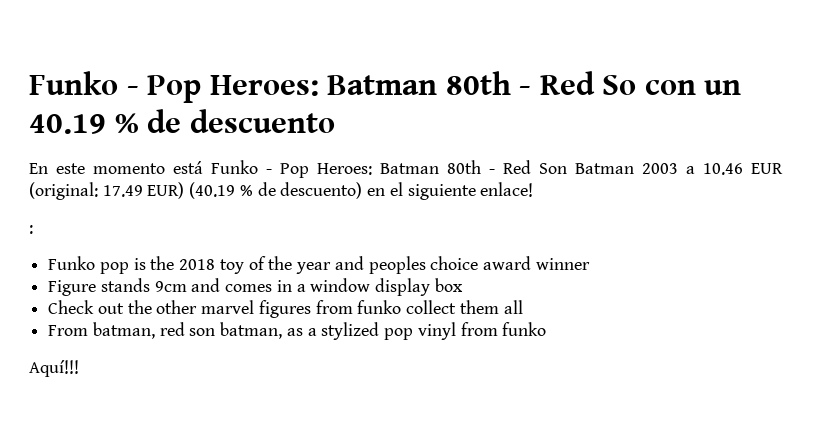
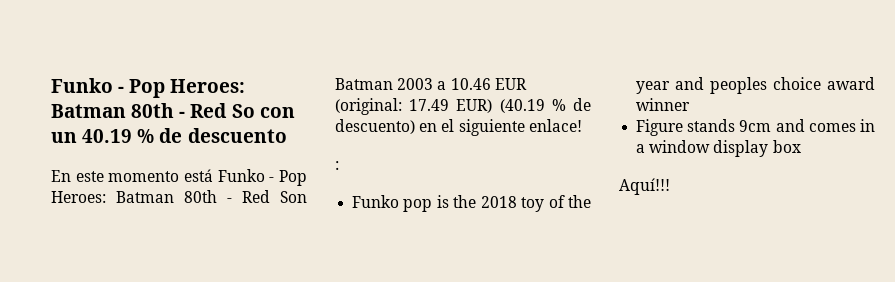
[48,300,523,318] [48,322,547,340] // Check out the other marvel figures from funko collect them all // From batman, red son batman, as a stylized pop vinyl from funko -> (801, 146) none

